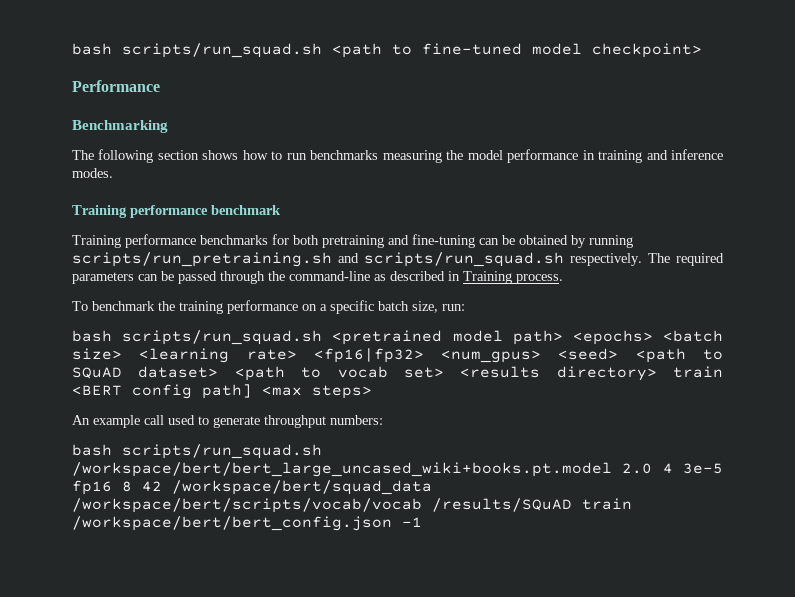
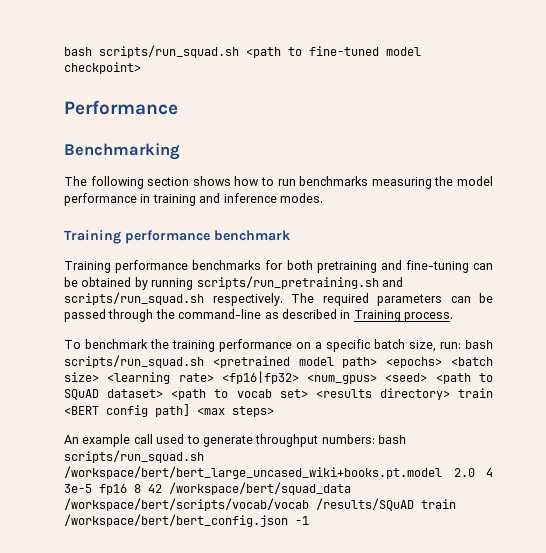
(465, 307) // -> (461, 345) none
(383, 420) // -> (375, 439) none

